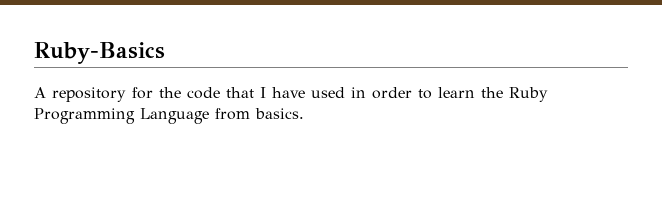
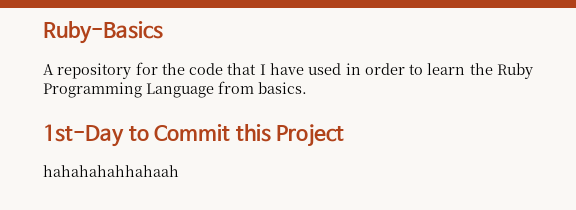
(304, 113) none -> [43,124,345,147] [43,165,179,177] // 1st-Day to Commit this Project // hahahahahhahaah

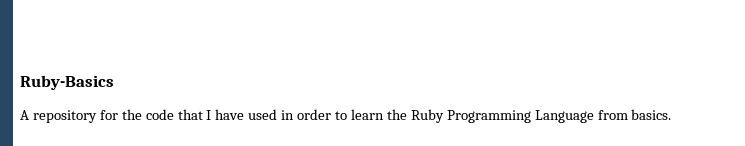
[43,124,345,147] [43,165,179,177] // 1st-Day to Commit this Project // hahahahahhahaah -> (672, 114) none

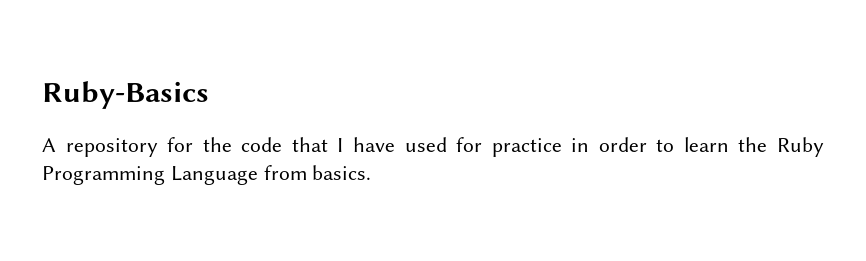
(278, 114) none -> [456,137,562,157] for practice

